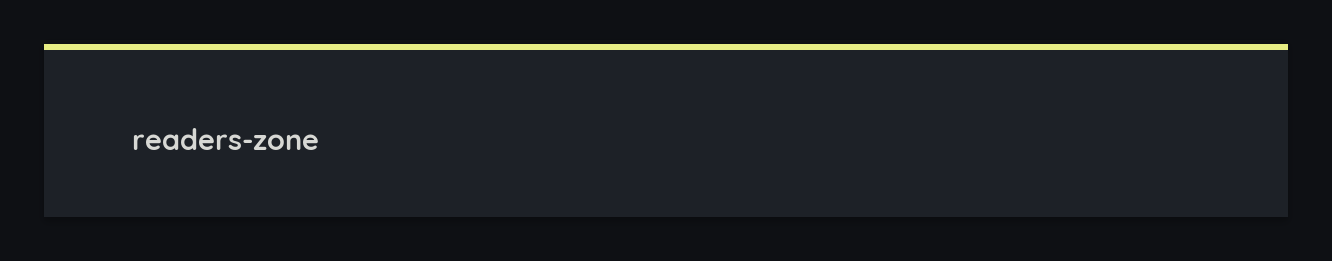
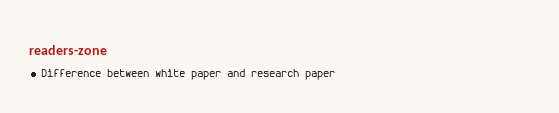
(319, 139) none -> [40,69,335,80] // Difference between white paper and research paper

